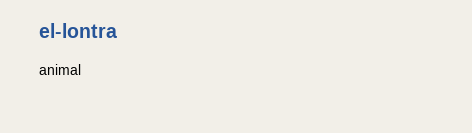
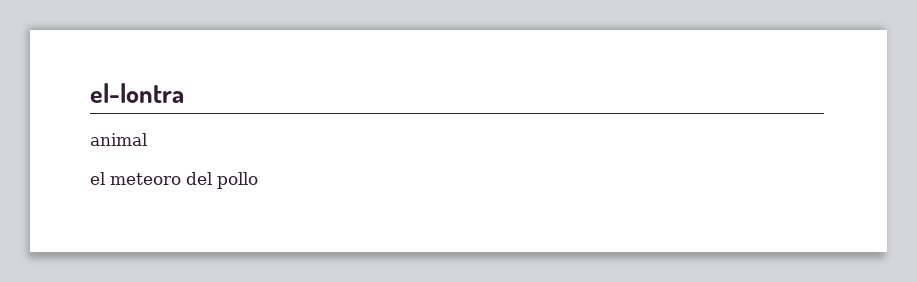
(81, 69) none -> [90,172,258,189] // el meteoro del pollo

